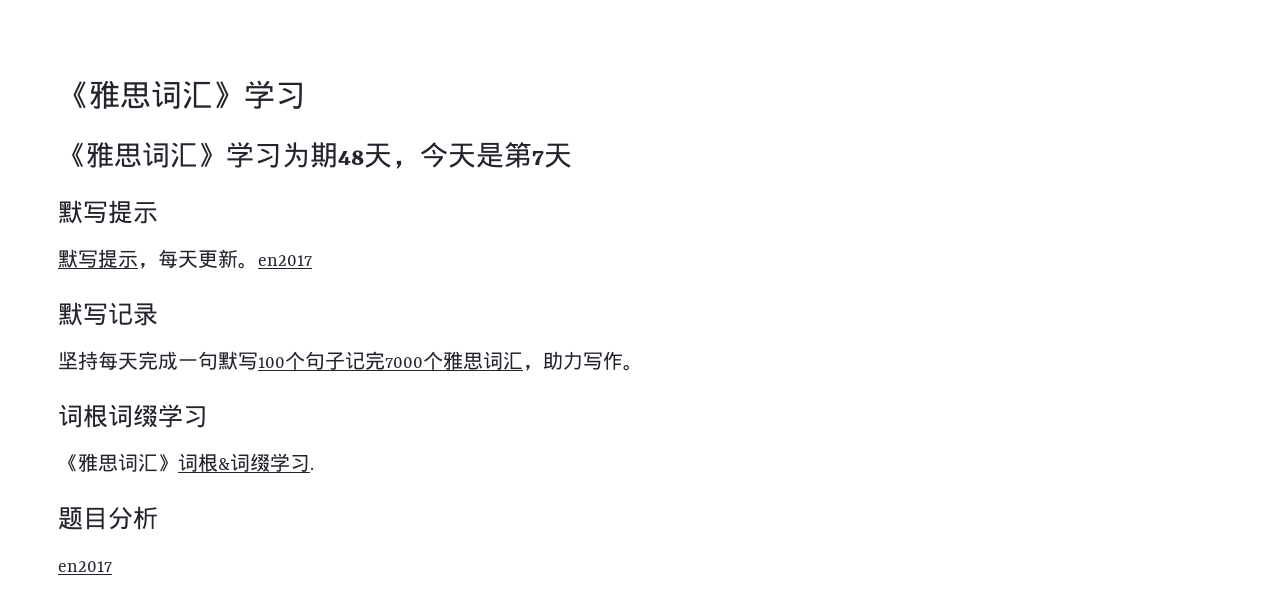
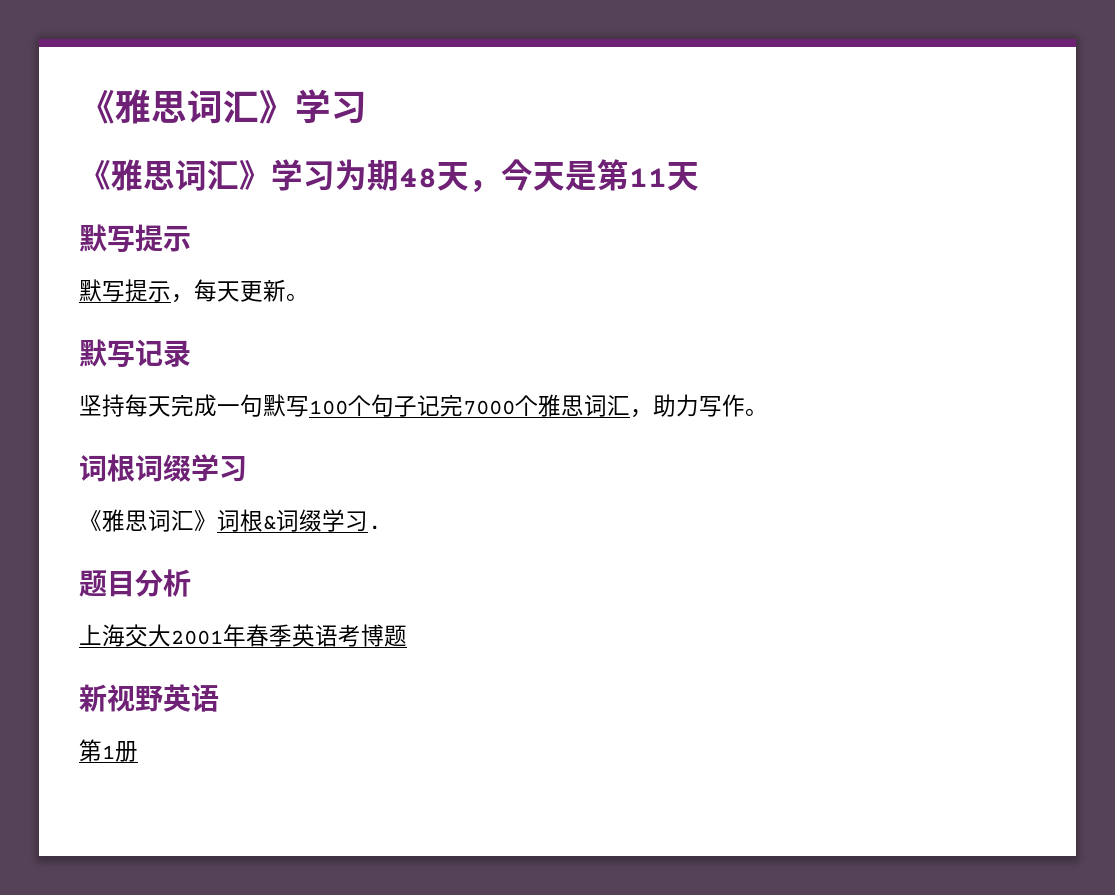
[532,151,544,165] 7 -> [629,168,667,187] 11
[258,255,312,266] en2017 -> (309, 297) none
[58,561,112,572] en2017 -> [79,624,407,647] [79,684,219,712] [79,739,138,762] 上海交大2001年春季英语考博题 // 新视野英语 // 第1册

